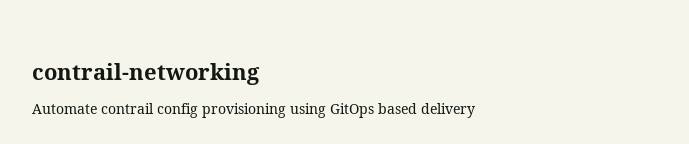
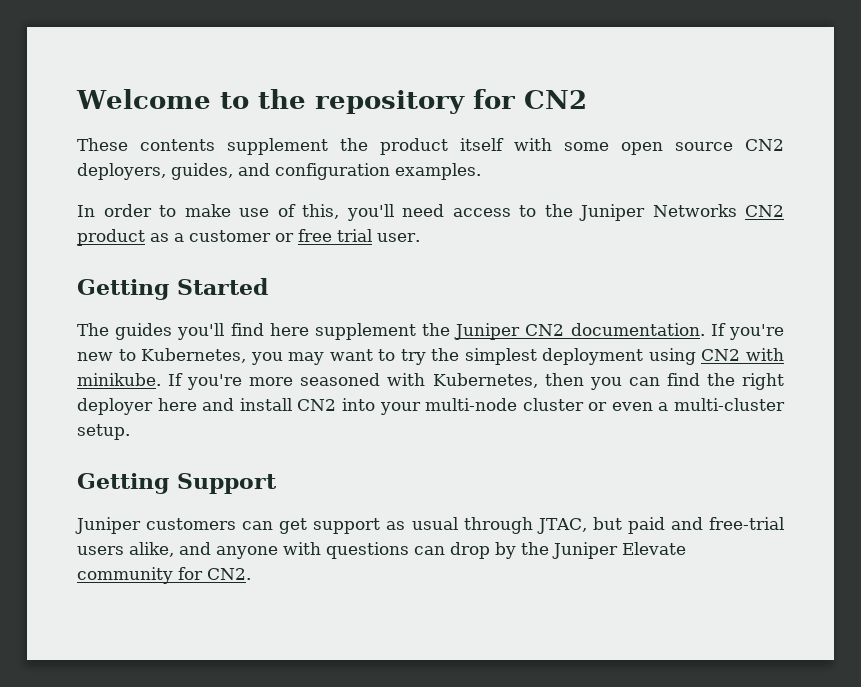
[32,63,260,85] [32,103,475,118] contrail-networking // Automate contrail config provisioning using GitOps based delivery -> [76,89,587,114] [77,138,784,155] [77,163,481,180] [77,204,784,221] [77,229,420,246] [77,278,268,300] [77,323,784,340] [77,348,785,365] [77,373,785,390] [77,398,786,415] [77,424,130,440] [77,473,277,494] [75,517,784,534] [77,542,686,559] [77,567,251,584] Welcome to the repository for CN2 // These contents supplement the product itself with some open source CN2 deployers, guides, and configuration examples. // In order to make use of this, you'll need access to the Juniper Networks CN2 product as a customer or free trial user. // Getting Started // The guides you'll find here supplement the Juniper CN2 documentation. If you're new to Kubernetes, you may want to try the simplest deployment using CN2 with minikube. If you're more seasoned with Kubernetes, then you can find the right deployer here and install CN2 into your multi-node cluster or even a multi-cluster setup. // Getting Support // Juniper customers can get support as usual through JTAC, but paid and free-trial users alike, and anyone with questions can drop by the Juniper Elevate community for CN2.

